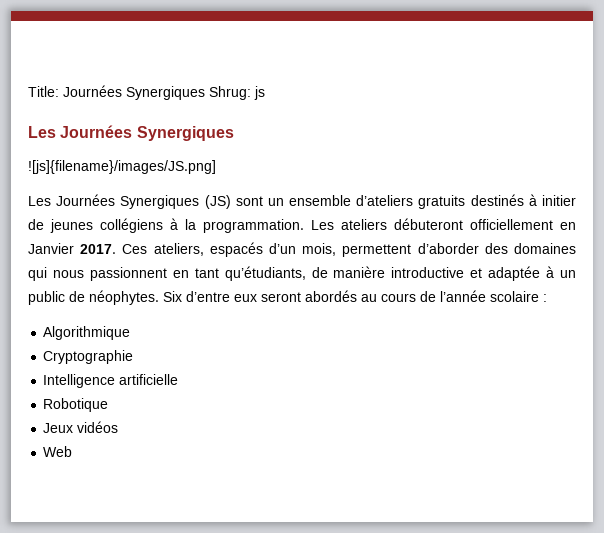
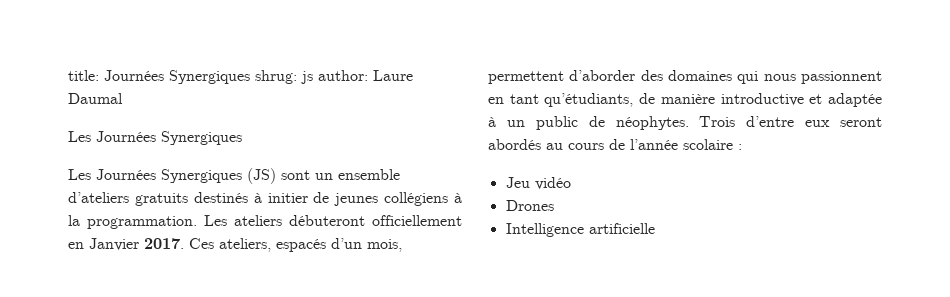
[28,85,251,100] Title: Journées Synergiques Shrug: -> [68,70,297,84] title: Journées Synergiques shrug:
[28,125,234,141] [28,160,216,174] // Les Journées Synergiques // ![js]{filename}/images/JS.png] -> [318,70,413,81] [68,93,123,104] [68,131,242,145] author: Laure Daumal // Les Journées Synergiques
[163,291,182,302] Six -> [699,116,736,127] Trois
[43,326,131,340] [43,350,134,364] Algorithmique // Cryptographie -> [505,177,571,190] [505,200,554,211] Jeu vidéo // Drones
[43,398,109,412] [43,421,119,433] [43,446,73,457] // Robotique // Jeux vidéos // Web -> (655, 228) none

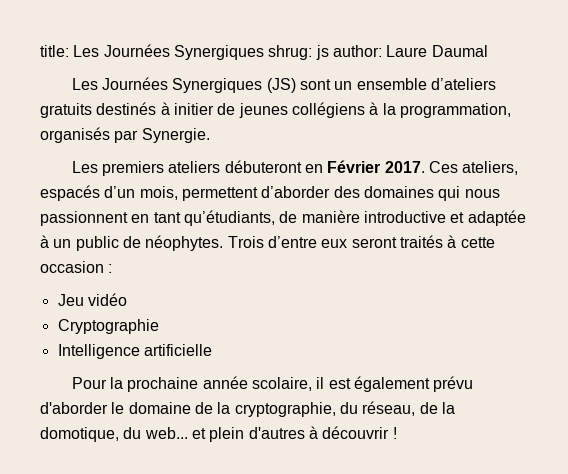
(99, 75) none -> [73,45,100,57] Les
[68,169,242,183] // Les Journées Synergiques -> (263, 85) none
[87,215,462,229] [68,238,139,251] programmation. Les ateliers débuteront officiellement en Janvier -> [399,103,511,118] [40,127,210,143] [71,160,381,176] programmation, organisés par Synergie. // Les premiers ateliers débuteront en Février
[488,139,733,150] abordés au cours de l’année scolaire -> [399,235,495,248] [40,261,104,273] traités à cette occasion
[505,200,554,211] Drones -> [57,319,159,334] Cryptographie
(655, 228) none -> [71,376,474,392] [40,401,455,417] [40,426,397,442] // Pour la prochaine année scolaire, il est également prévu d'aborder le domaine de la cryptographie, du réseau, de la domotique, du web... et plein d'autres à découvrir !

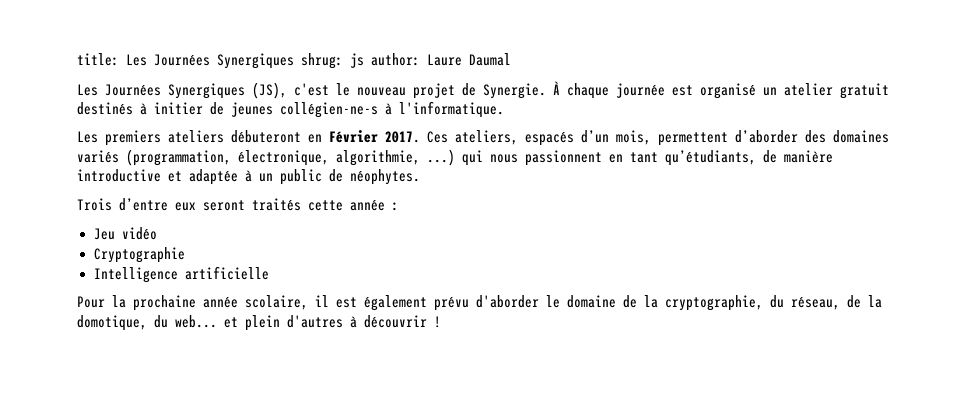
[266,78,496,93] [40,103,92,118] (JS) sont un ensemble d’ateliers gratuits -> [252,81,889,99] (JS), c'est le nouveau projet de Synergie. À chaque journée est organisé un atelier gratuit
[291,102,511,118] [40,127,210,143] collégiens à la programmation, organisés par Synergie. -> [280,101,504,118] collégien-ne-s à l'informatique.
(434, 192) none -> [77,149,455,166] variés (programmation, électronique, algorithmie, ...)
(224, 243) none -> (420, 177) //
[447,235,495,248] [40,261,104,273] à cette occasion -> [308,200,385,211] cette année

